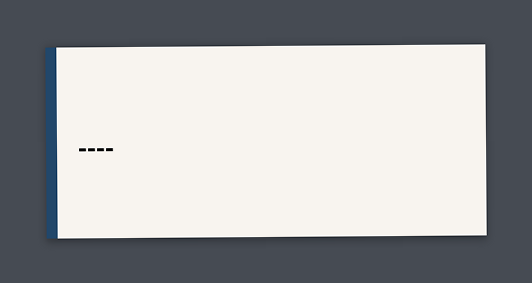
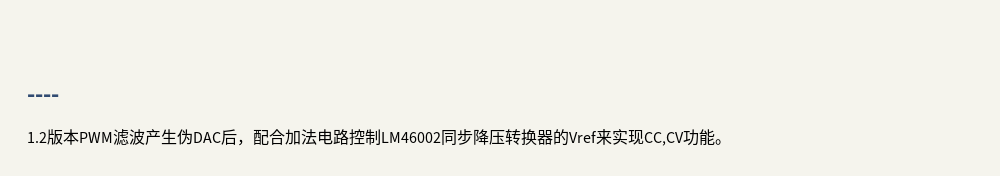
(115, 152) none -> [27,129,731,146] // 1.2版本PWM滤波产生伪DAC后，配合加法电路控制LM46002同步降压转换器的Vref来实现CC,CV功能。

